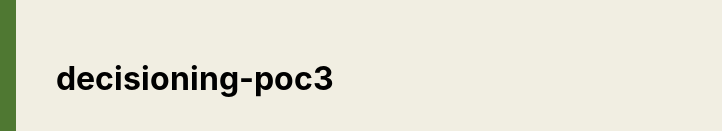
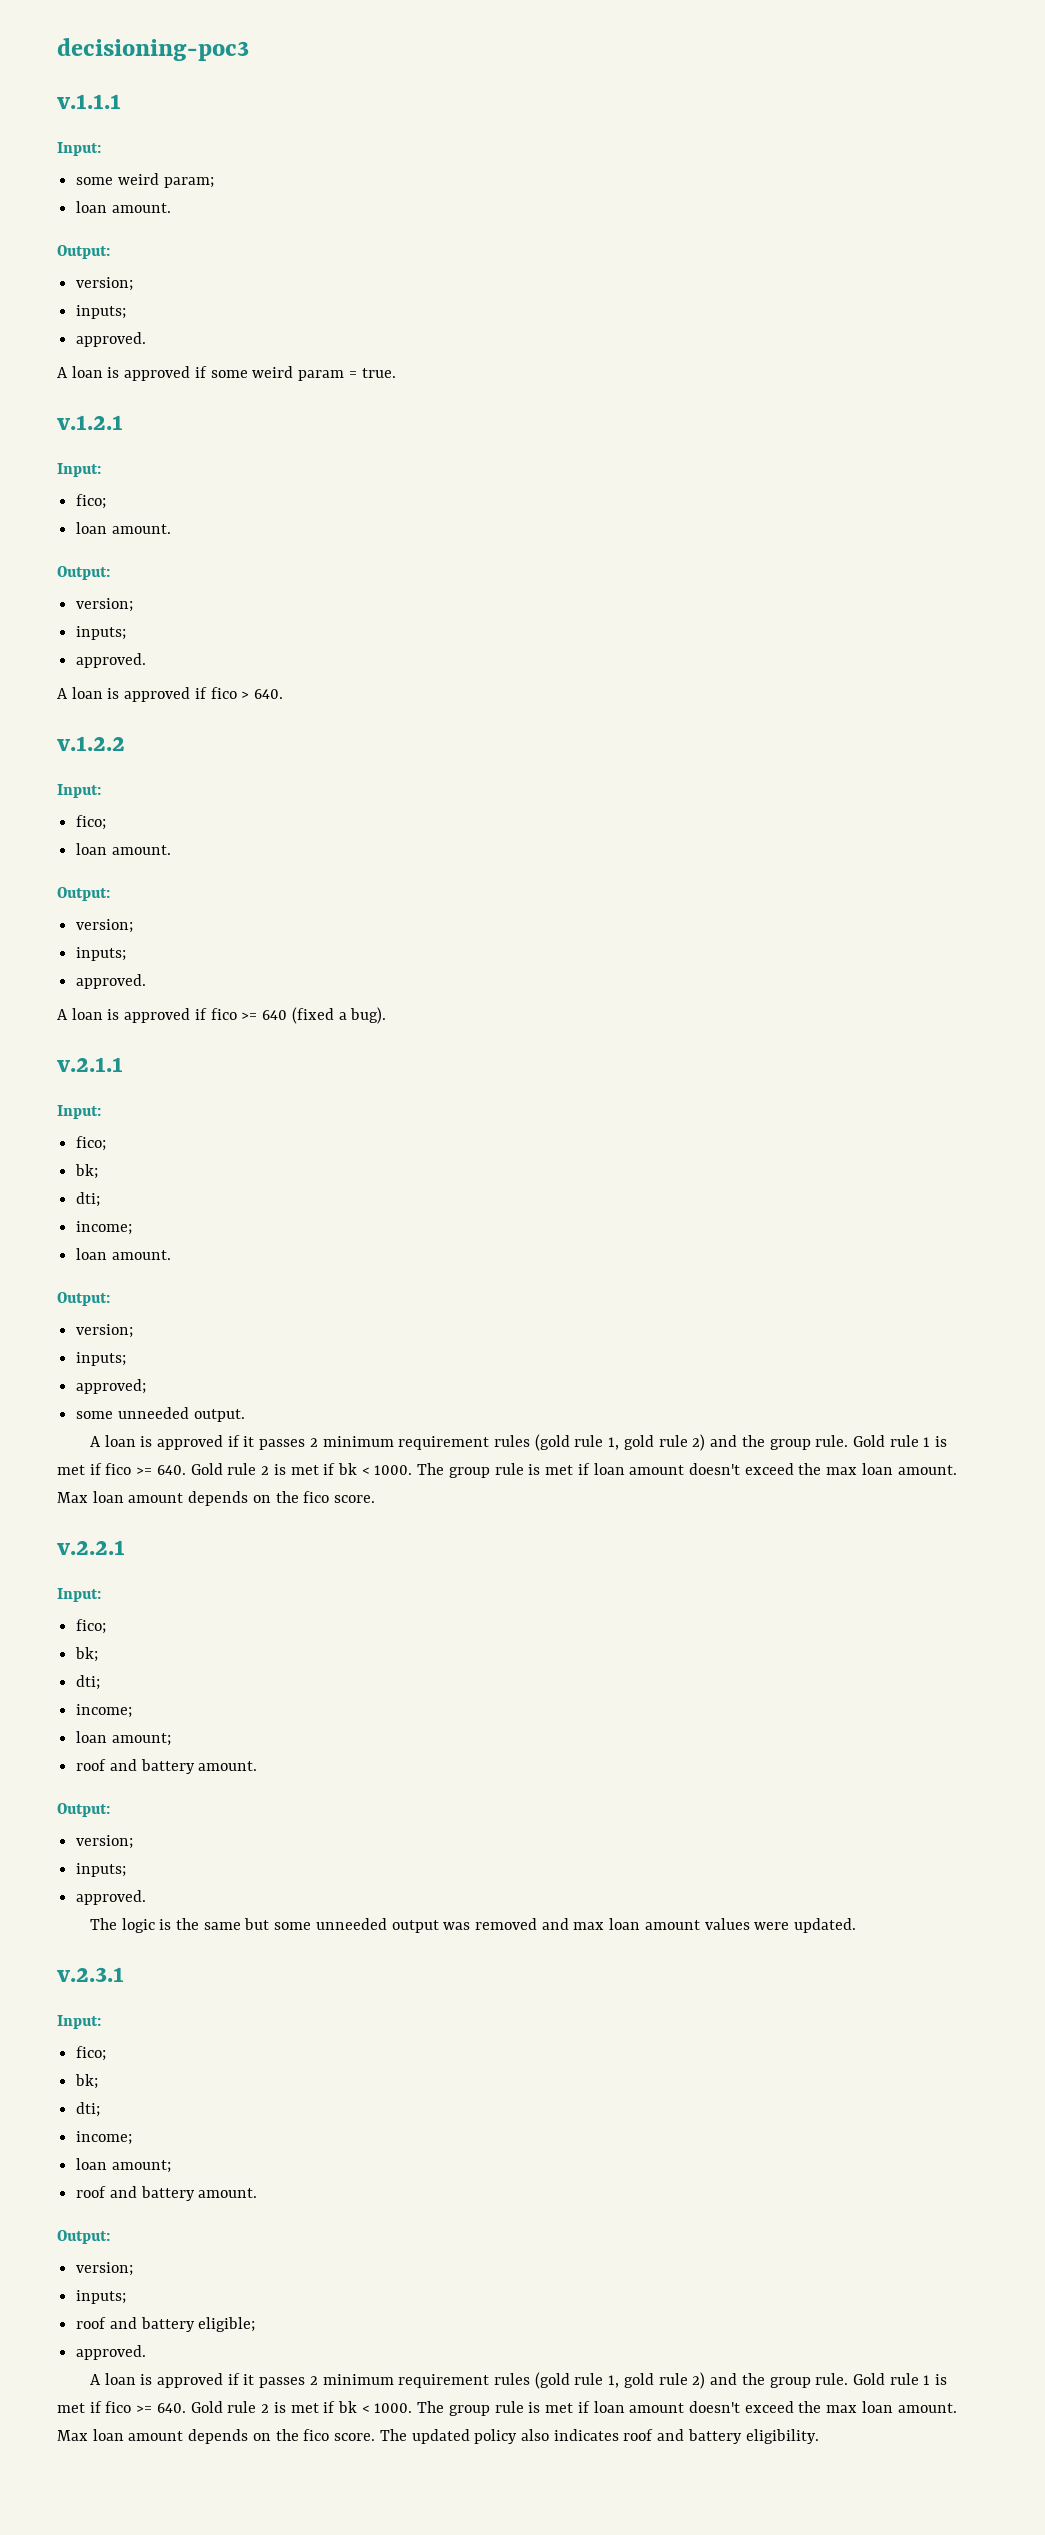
(334, 81) none -> [57,94,121,109] [57,142,101,156] [76,173,214,188] [76,201,171,213] [57,245,110,259] [76,277,134,291] [76,305,127,319] [76,332,147,347] [57,366,396,381] [57,415,123,430] [57,463,101,477] [76,494,107,509] [76,522,171,534] [57,566,110,580] [76,598,134,612] [76,626,127,640] [76,653,147,668] [57,687,284,702] [57,736,125,751] [57,784,101,798] [76,815,107,830] [76,843,171,855] [57,887,110,901] [76,919,134,933] [76,947,127,961] [76,974,147,989] [57,1007,387,1024] [57,1057,123,1072] [57,1105,101,1119] [76,1136,107,1151] [75,1164,99,1179] [76,1192,101,1207] [76,1221,133,1235] [76,1248,171,1260] [57,1292,110,1306] [76,1324,134,1338] [76,1352,127,1366] [76,1379,147,1394] [76,1407,245,1422] [89,1434,948,1451] [57,1463,957,1478] [57,1491,376,1506] [57,1540,125,1555] [57,1588,101,1602] [76,1619,107,1634] [75,1647,99,1662] [76,1675,101,1690] [76,1704,133,1718] [76,1731,171,1746] [76,1759,258,1774] [57,1803,110,1817] [76,1835,134,1849] [76,1863,127,1877] [76,1890,147,1905] [89,1918,857,1933] [57,1967,124,1982] [57,2015,101,2029] [76,2046,107,2061] [75,2074,99,2089] [76,2102,101,2117] [76,2131,133,2145] [76,2158,171,2173] [76,2186,258,2201] [57,2230,110,2244] [76,2262,134,2276] [76,2290,127,2304] [76,2317,256,2332] [76,2345,147,2360] [89,2372,948,2389] [57,2401,957,2416] [57,2429,819,2444] // v.1.1.1 // Input: // some weird param; // loan amount. // Output: // version; // inputs; // approved. // A loan is approved if some weird param = true. // v.1.2.1 // Input: // fico; // loan amount. // Output: // version; // inputs; // approved. // A loan is approved if fico > 640. // v.1.2.2 // Input: // fico; // loan amount. // Output: // version; // inputs; // approved. // A loan is approved if fico >= 640 (fixed a bug). // v.2.1.1 // Input: // fico; // bk; // dti; // income; // loan amount. // Output: // version; // inputs; // approved; // some unneeded output. // A loan is approved if it passes 2 minimum requirement rules (gold rule 1, gold rule 2) and the group rule. Gold rule 1 is met if fico >= 640. Gold rule 2 is met if bk < 1000. The group rule is met if loan amount doesn't exceed the max loan amount. Max loan amount depends on the fico score. // v.2.2.1 // Input: // fico; // bk; // dti; // income; // loan amount; // roof and battery amount. // Output: // version; // inputs; // approved. // The logic is the same but some unneeded output was removed and max loan amount values were updated. // v.2.3.1 // Input: // fico; // bk; // dti; // income; // loan amount; // roof and battery amount. // Output: // version; // inputs; // roof and battery eligible; // approved. // A loan is approved if it passes 2 minimum requirement rules (gold rule 1, gold rule 2) and the group rule. Gold rule 1 is met if fico >= 640. Gold rule 2 is met if bk < 1000. The group rule is met if loan amount doesn't exceed the max loan amount. Max loan amount depends on the fico score. The updated policy also indicates roof and battery eligibility.

